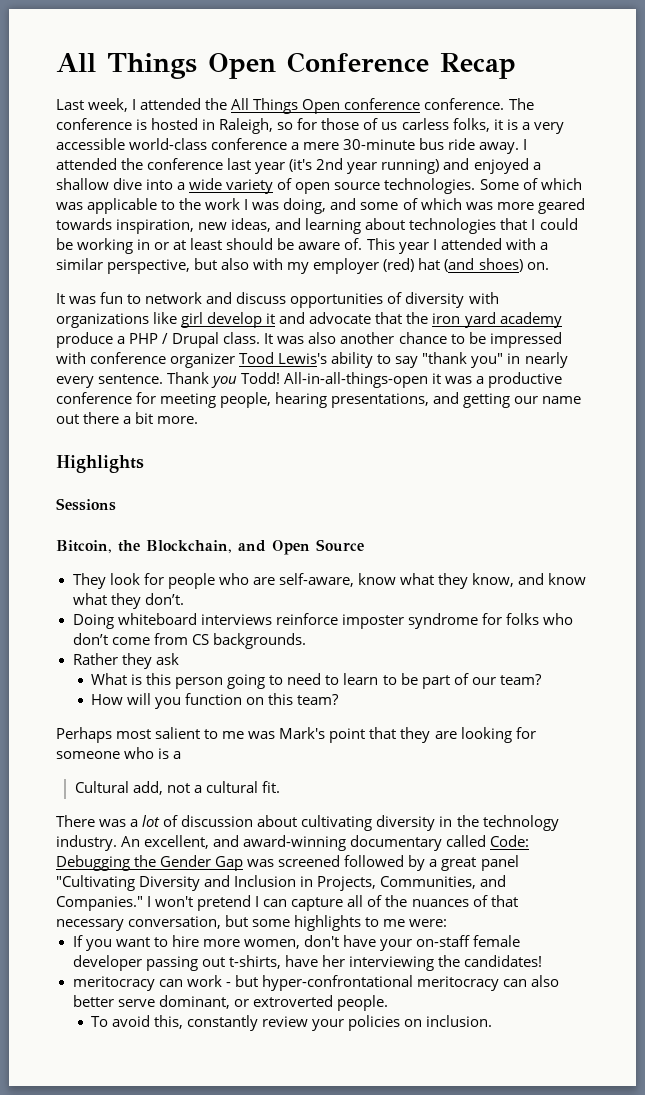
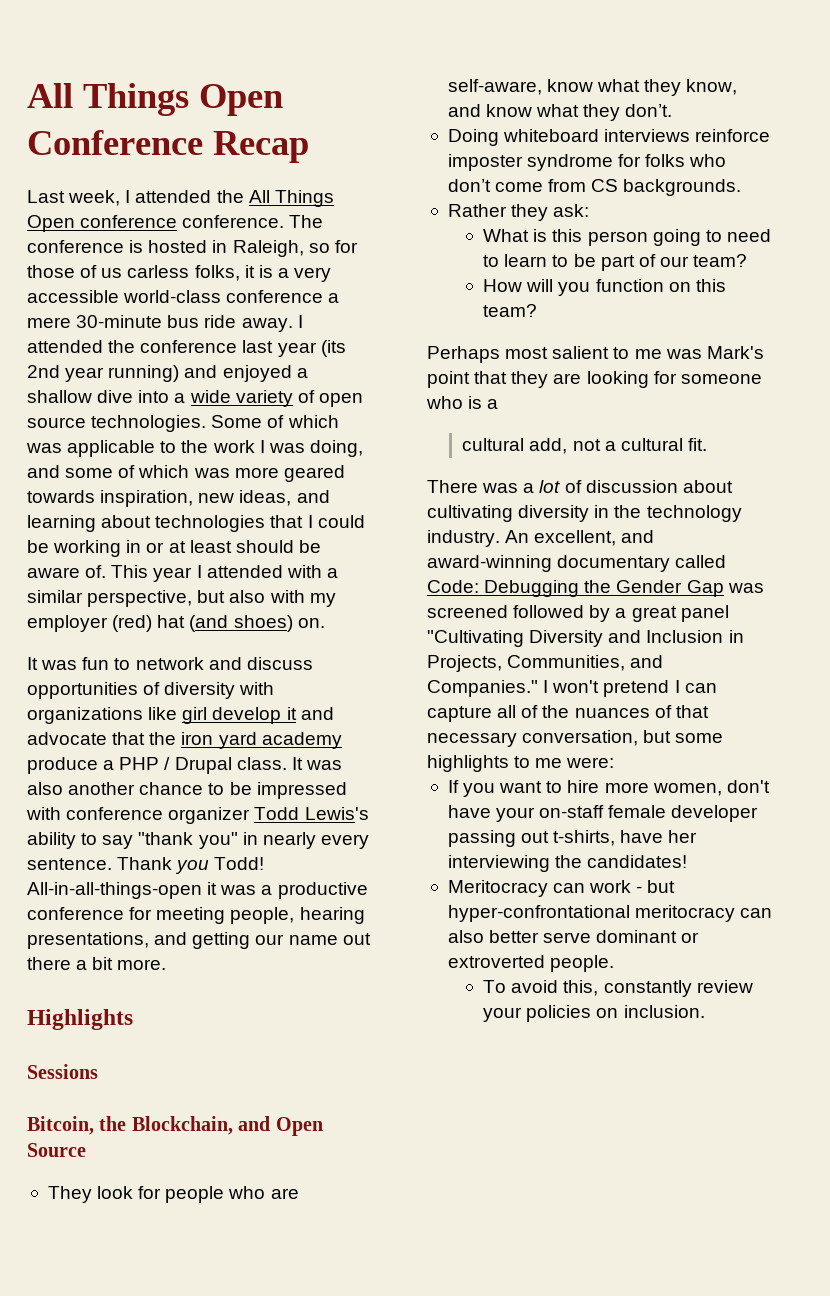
[289,159,313,172] (it's -> [320,340,346,357] (its
[239,352,275,364] Tood -> [254,807,300,820] Todd
[155,653,179,665] ask -> [553,204,590,217] ask:
[74,781,129,793] Cultural -> [462,438,525,451] cultural
[72,976,155,991] meritocracy -> [447,880,548,897] Meritocracy
[158,995,230,1009] dominant, -> [596,930,678,943] dominant

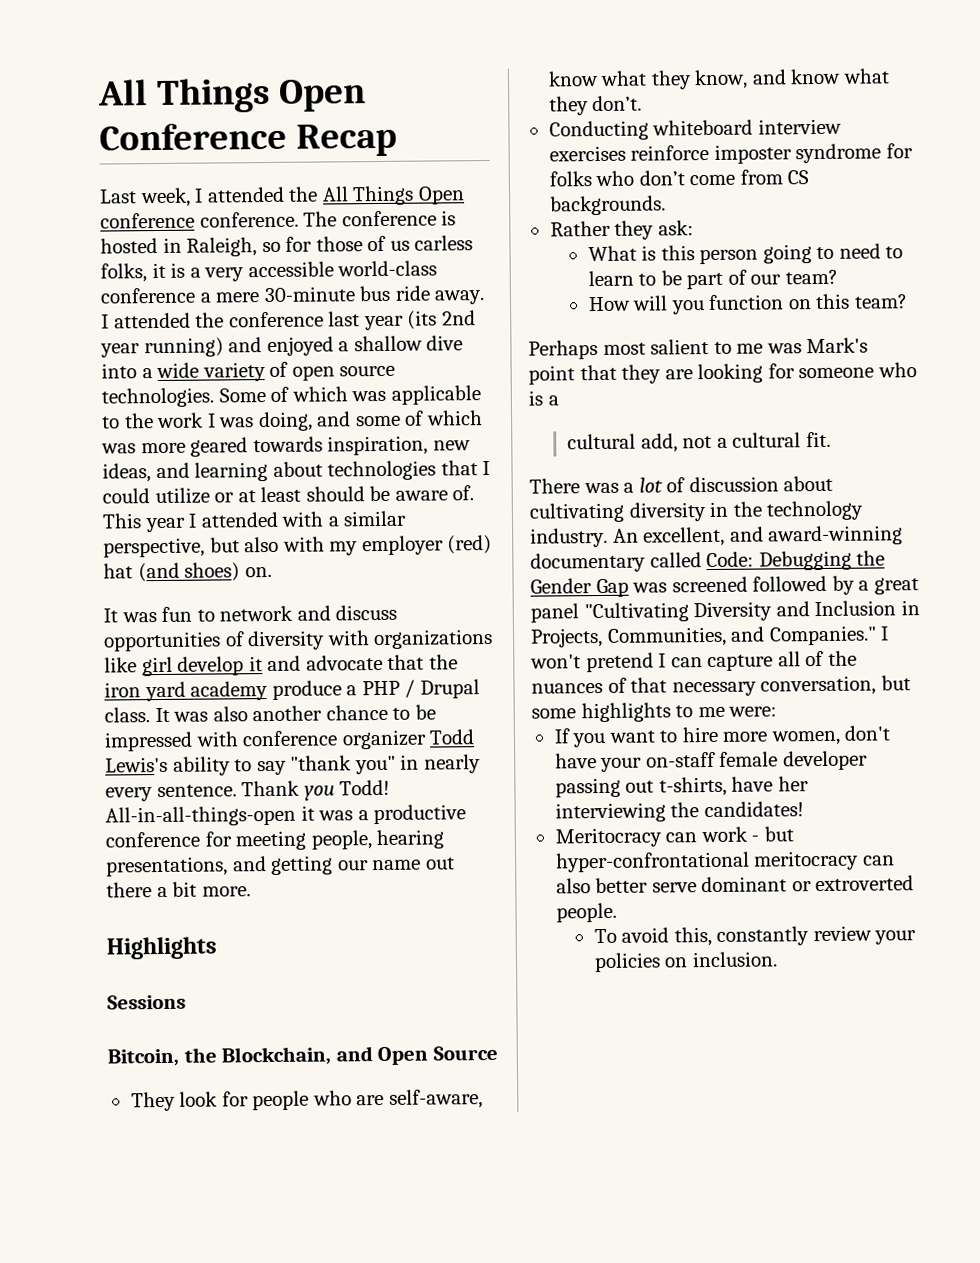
[27,540,142,557] be working in -> [154,487,210,505] utilize
[447,129,691,146] Doing whiteboard interviews -> [548,118,842,141] [548,145,626,162] Conducting whiteboard interview exercises

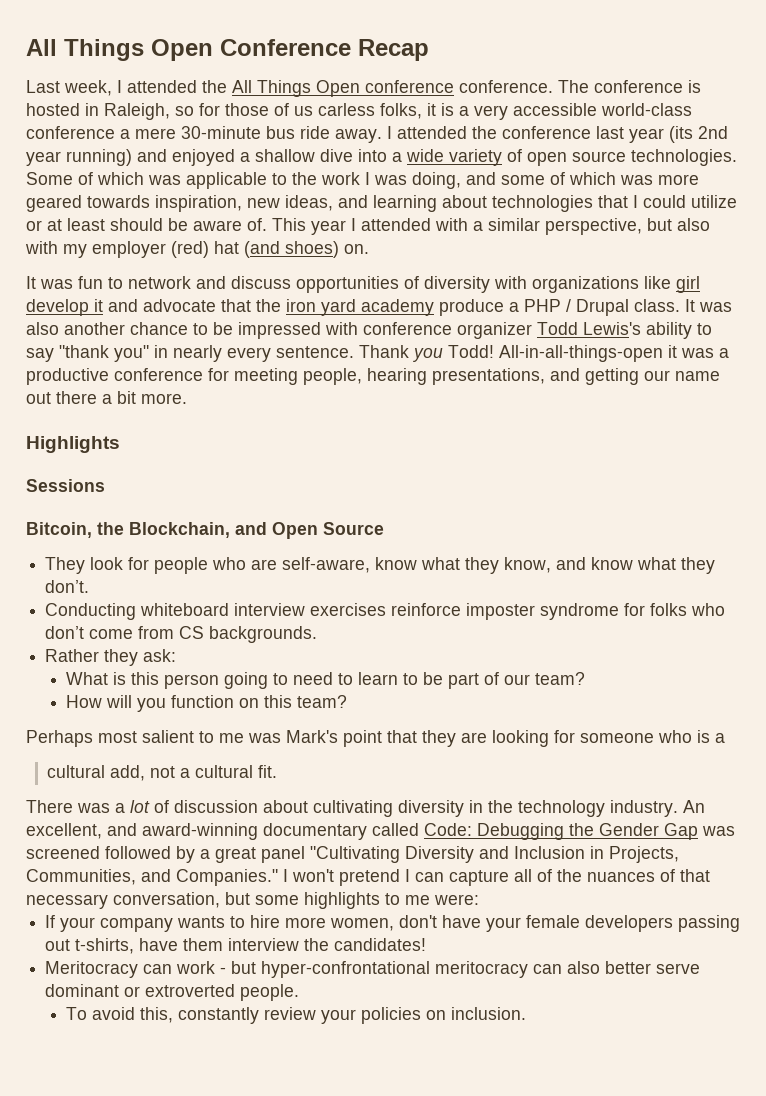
[572,730,656,748] you want -> [60,916,226,932] your company wants
[645,750,868,771] on-staff female developer -> [526,915,674,932] female developers
[777,776,809,792] [554,802,666,823] her interviewing -> [183,938,300,951] them interview

